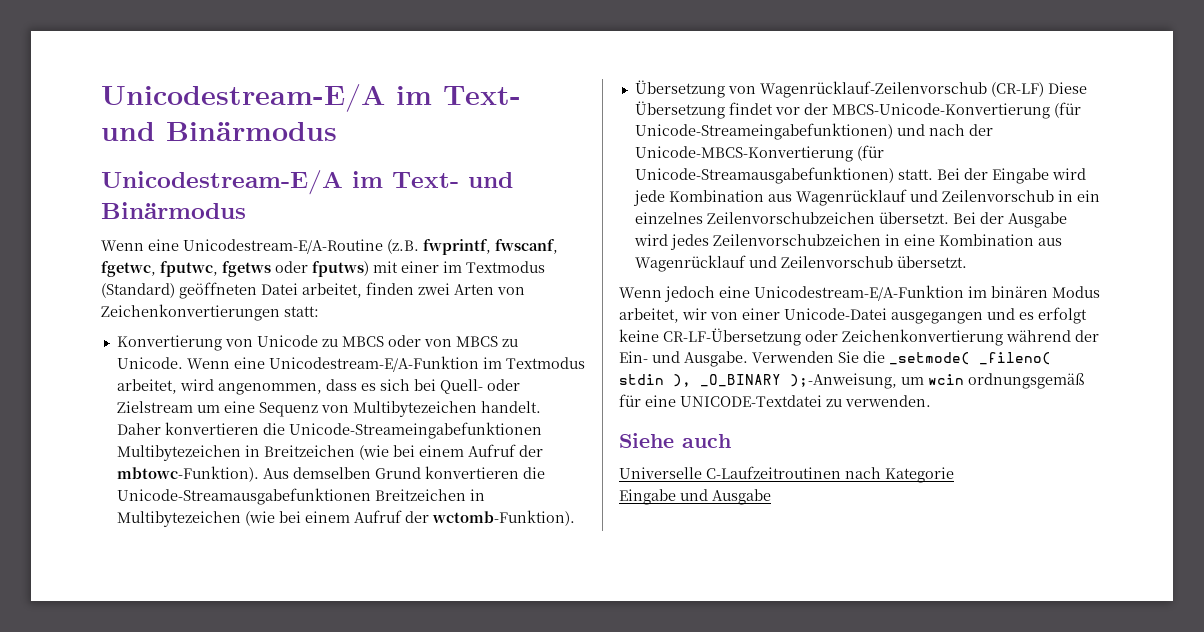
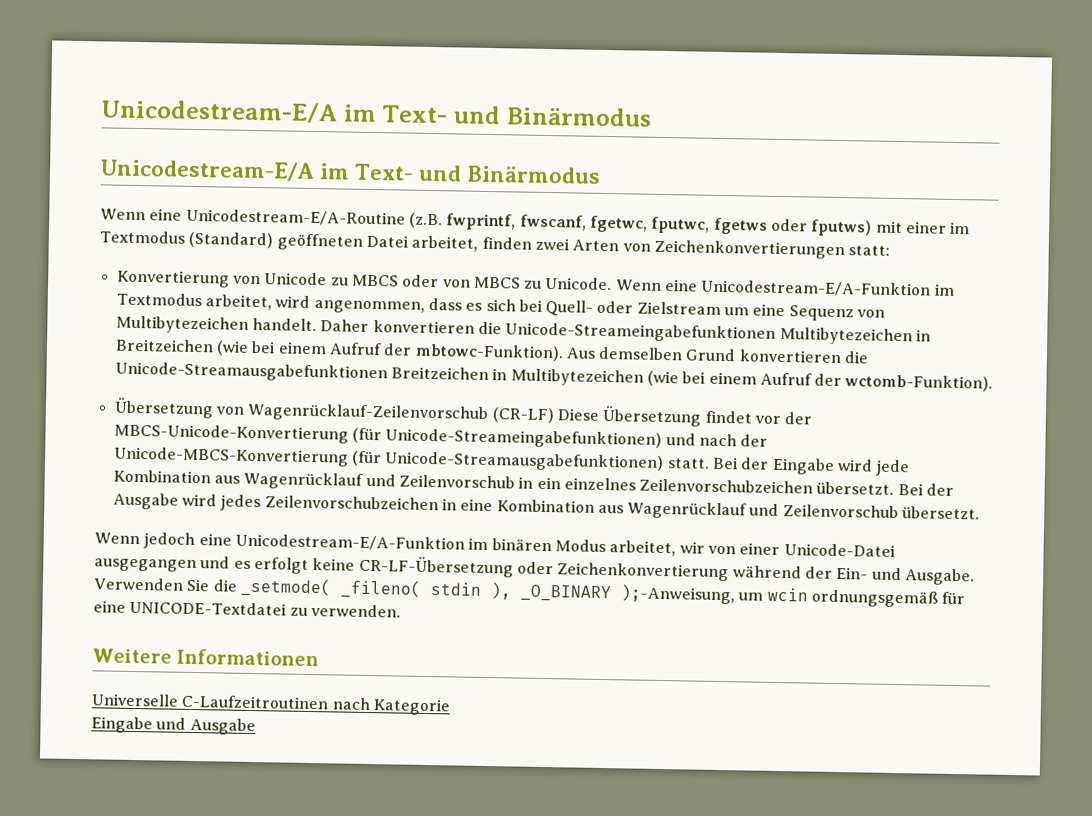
[619,433,731,448] Siehe auch -> [92,648,320,667] Weitere Informationen

